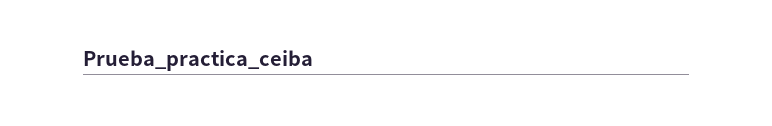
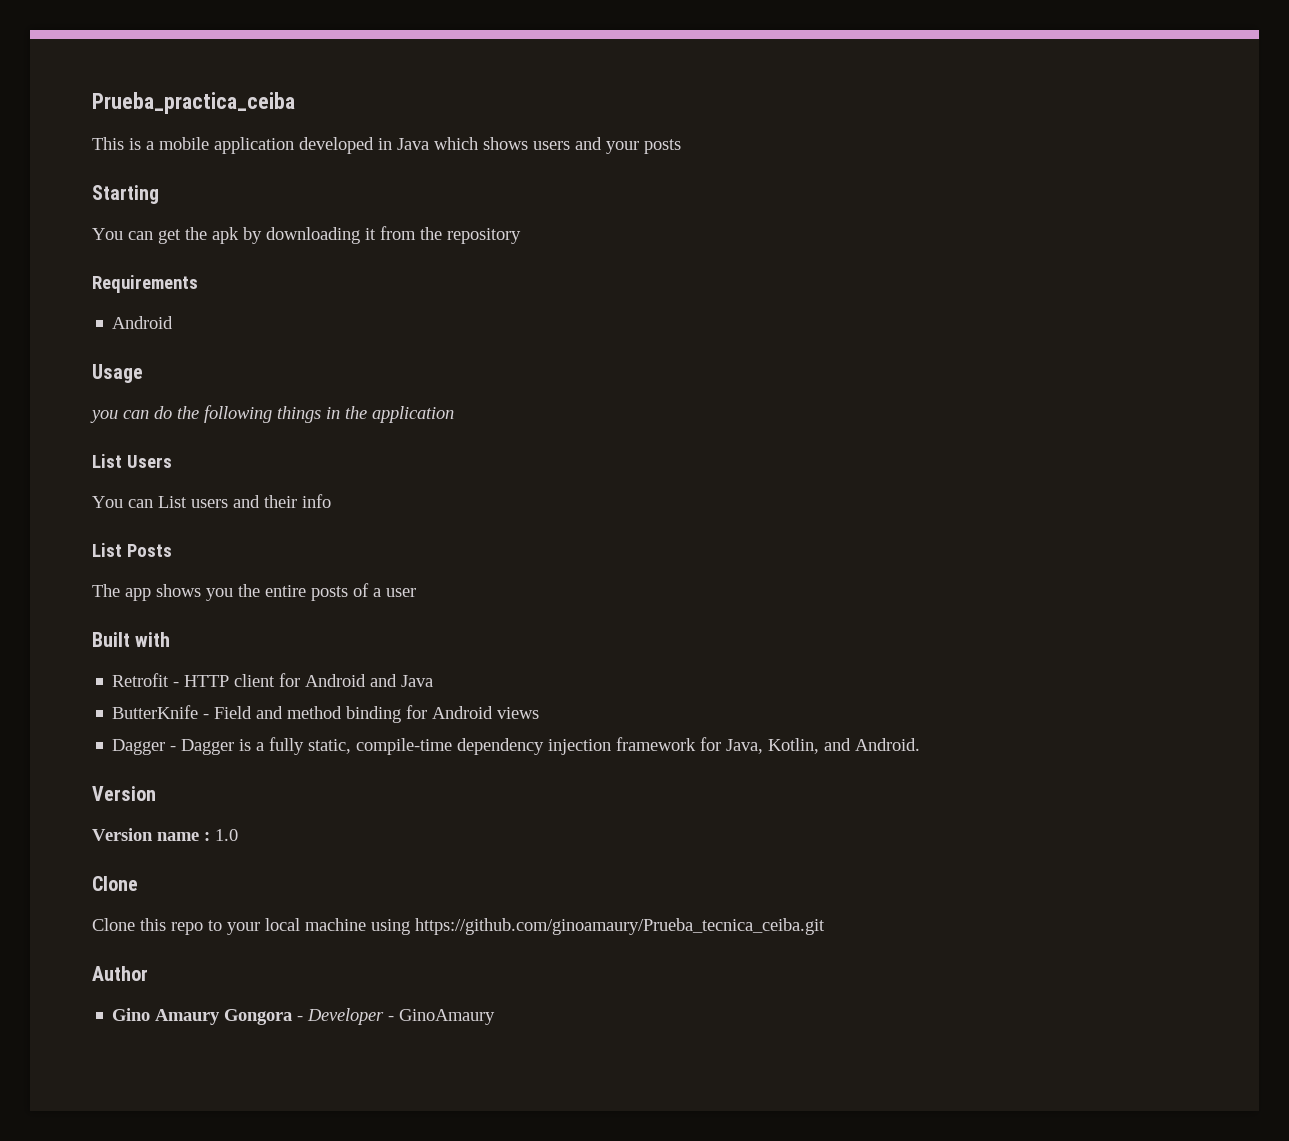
(313, 60) none -> [92,137,681,154] [92,185,159,204] [92,226,521,244] [92,275,198,293] [112,316,174,329] [92,364,143,383] [90,405,454,423] [92,454,172,468] [92,494,331,508] [92,543,172,557] [92,583,416,601] [92,632,171,647] [112,673,434,687] [112,705,540,723] [112,737,921,755] [92,786,156,801] [92,828,238,841] [92,876,138,891] [92,918,825,935] [92,966,148,981] [112,1008,496,1025] // This is a mobile application developed in Java which shows users and your posts // Starting // You can get the apk by downloading it from the repository // Requirements // Android // Usage // you can do the following things in the application // List Users // You can List users and their info // List Posts // The app shows you the entire posts of a user // Built with // Retrofit - HTTP client for Android and Java // ButterKnife - Field and method binding for Android views // Dagger - Dagger is a fully static, compile-time dependency injection framework for Java, Kotlin, and Android. // Version // Version name : 1.0 // Clone // Clone this repo to your local machine using https://github.com/ginoamaury/Prueba_tecnica_ceiba.git // Author // Gino Amaury Gongora - Developer - GinoAmaury

